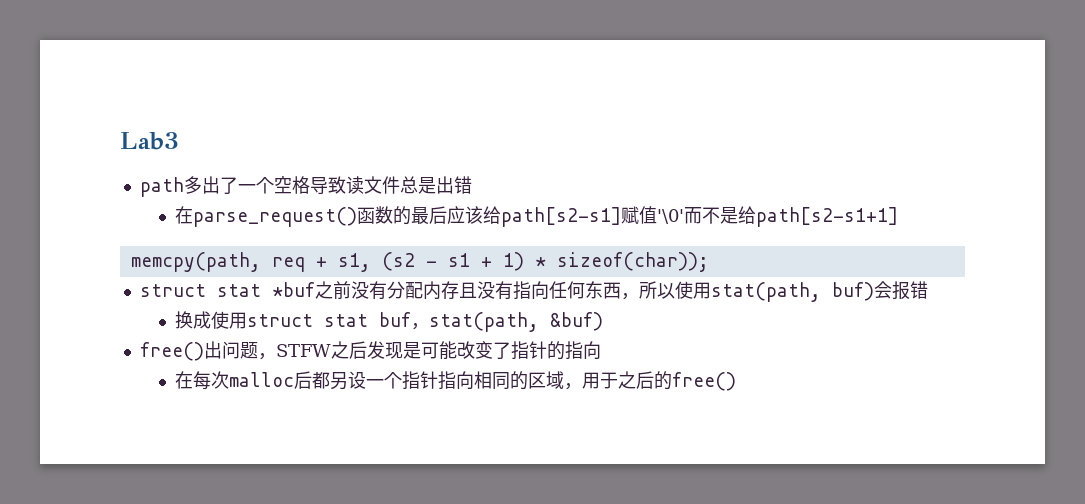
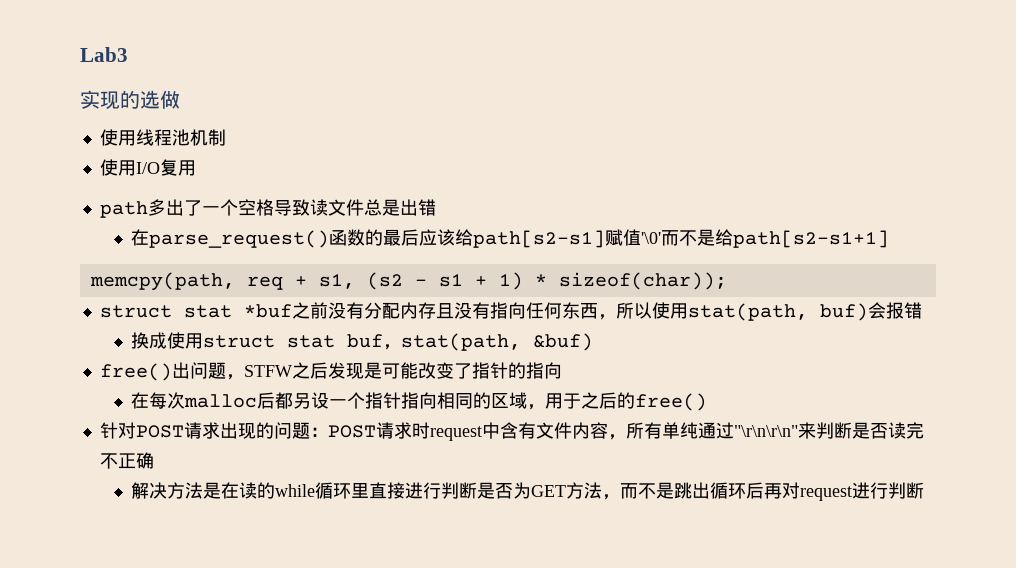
(179, 141) none -> [80,90,180,110] [99,129,226,146] [99,159,196,176] // 实现的选做 // 使用线程池机制 // 使用I/O复用
(737, 381) none -> [99,422,924,441] [99,452,154,469] [130,482,924,501] // 针对POST请求出现的问题：POST请求时request中含有文件内容，所有单纯通过"\r\n\r\n"来判断是否读完不正确 // 解决方法是在读的while循环里直接进行判断是否为GET方法，而不是跳出循环后再对request进行判断

